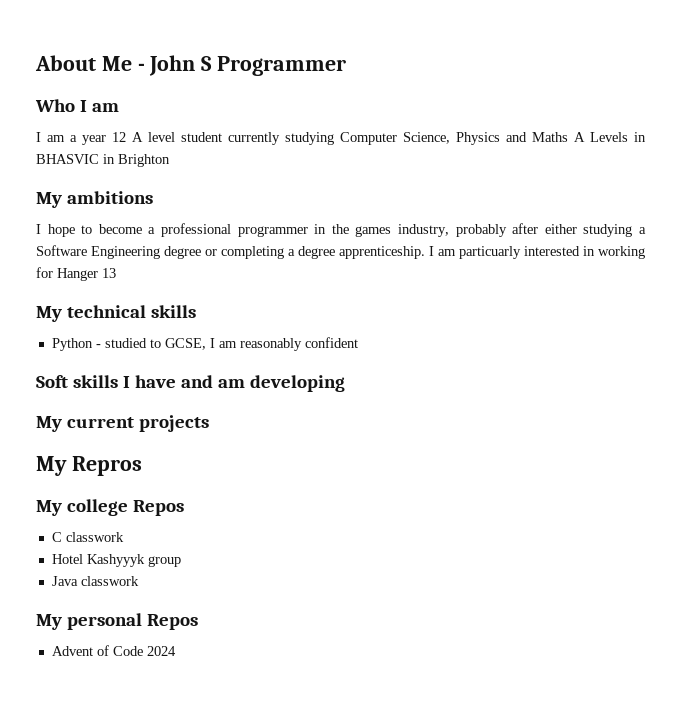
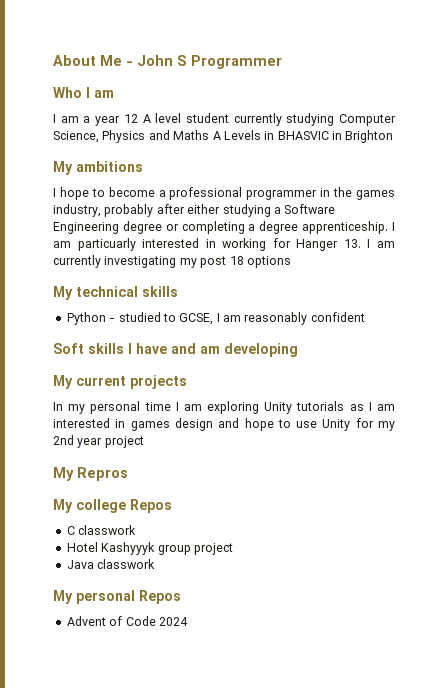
[102,268,116,278] 13 -> [343,239,395,248] [53,255,291,268] 13. I am currently investigating my post 18 options
(209, 423) none -> [53,401,396,414] [53,418,396,431] [53,435,144,448] // In my personal time I am exploring Unity tutorials as I am interested in games design and hope to use Unity for my 2nd year project
(181, 561) none -> [193,543,233,555] project

